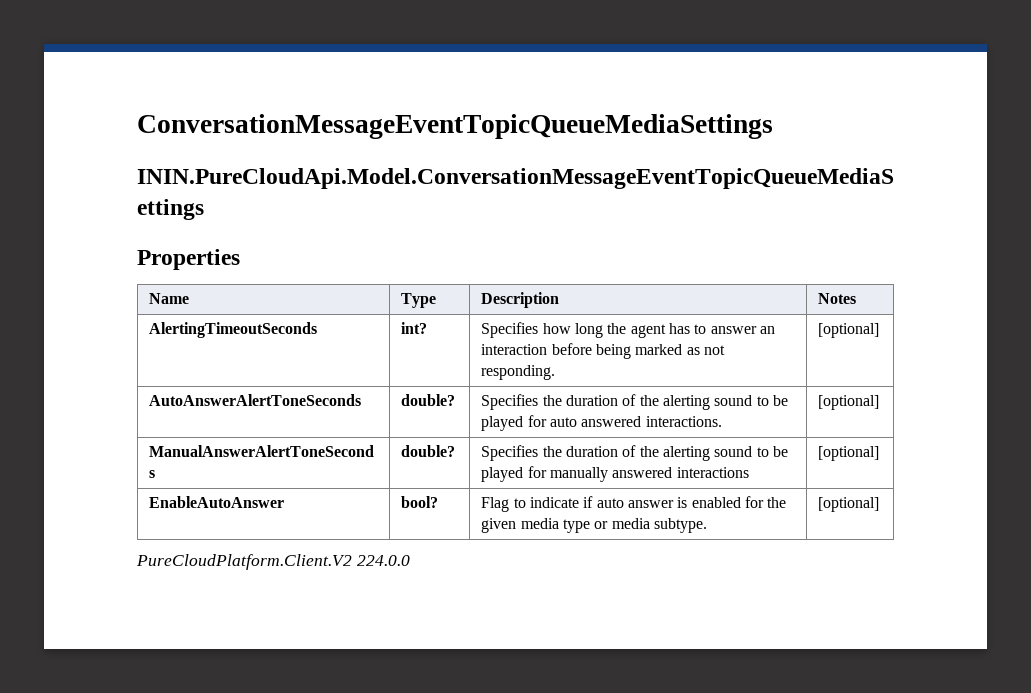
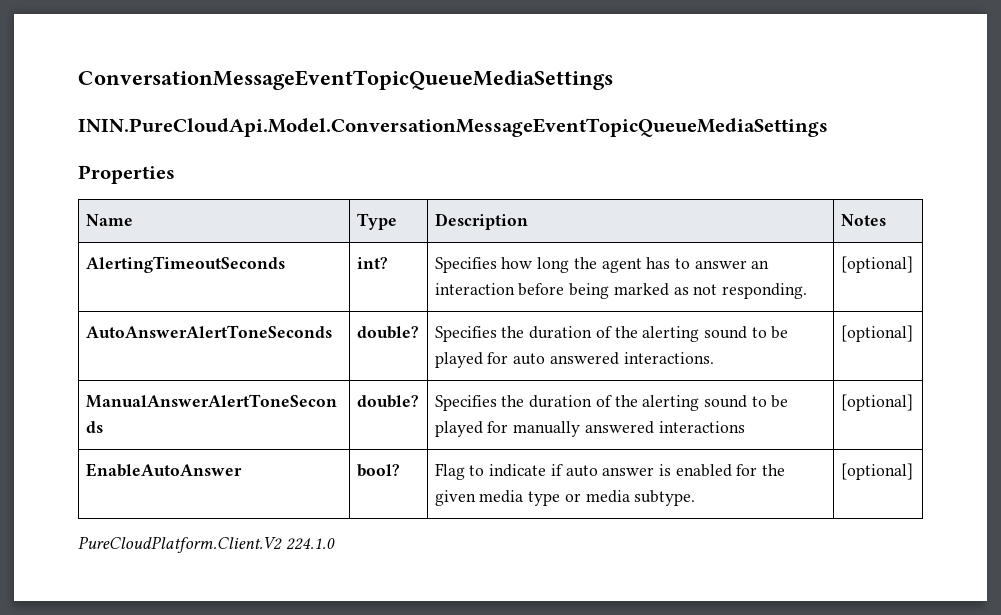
[356,555,410,566] 224.0.0 -> [285,538,335,550] 224.1.0

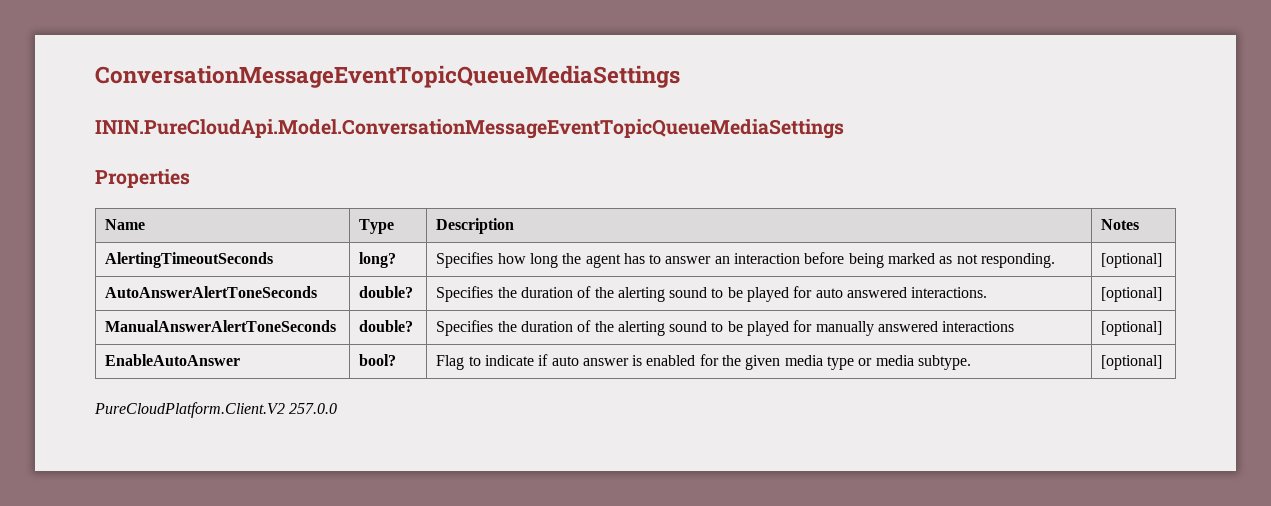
[356,257,388,269] int? -> [359,252,397,268] long?
[285,538,335,550] 224.1.0 -> [289,403,338,414] 257.0.0

